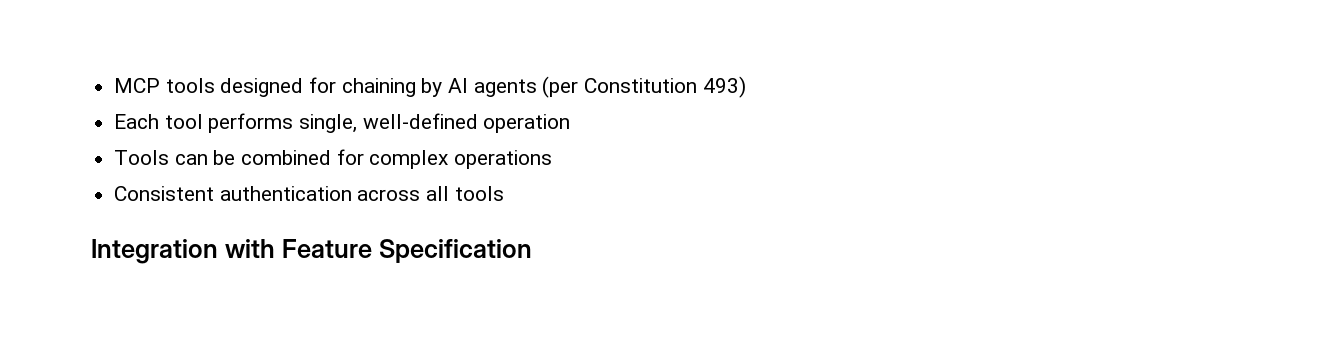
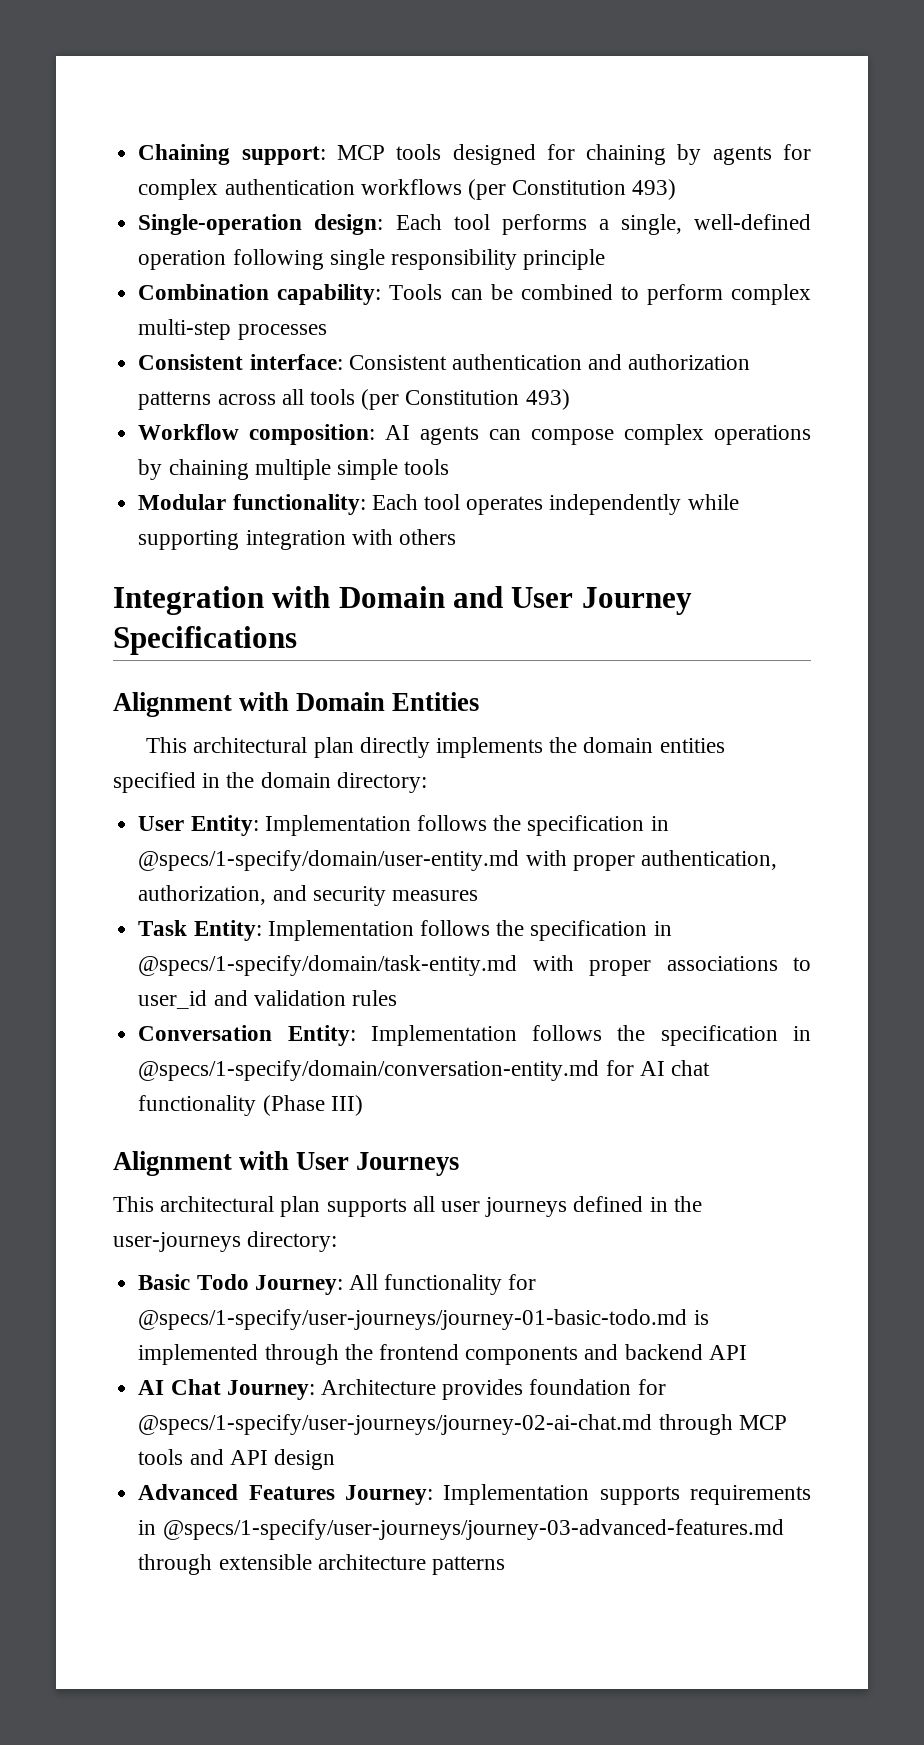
(114, 85) none -> [138,144,326,165] Chaining support:
[448,76,746,98] AI agents (per Constitution 493) // -> [712,144,811,165] [138,179,677,200] [138,214,384,235] agents for complex authentication workflows (per Constitution 493) // Single-operation design:
(294, 123) none -> [598,219,609,230] a
[114,149,553,169] [114,186,504,201] [91,239,532,264] // Tools can be combined for complex operations // Consistent authentication across all tools // Integration with Feature Specification -> [232,249,606,270] [138,284,811,305] [138,319,327,340] [138,354,751,370] [138,389,570,410] [138,424,812,445] [138,459,450,480] [138,494,739,515] [138,529,456,550] [113,586,692,615] [113,626,297,655] [113,692,480,717] [146,737,725,758] [113,772,427,793] [138,815,669,836] [138,850,777,871] [138,885,478,906] [138,920,672,941] [138,955,811,976] [138,990,397,1009] [138,1025,811,1046] [138,1060,710,1081] [138,1095,363,1116] [113,1151,460,1176] [113,1196,702,1217] [113,1231,338,1252] [138,1274,537,1295] [138,1309,709,1330] [138,1344,747,1365] [138,1379,666,1400] [138,1414,787,1435] [138,1449,335,1470] [138,1484,811,1505] [138,1519,784,1540] [138,1554,505,1575] following single responsibility principle // Combination capability: Tools can be combined to perform complex multi-step processes // Consistent interface: Consistent authentication and authorization patterns across all tools (per Constitution 493) // Workflow composition: AI agents can compose complex operations by chaining multiple simple tools // Modular functionality: Each tool operates independently while supporting integration with others // Integration with Domain and User Journey Specifications // Alignment with Domain Entities // This architectural plan directly implements the domain entities specified in the domain directory: // User Entity: Implementation follows the specification in @specs/1-specify/domain/user-entity.md with proper authentication, authorization, and security measures // Task Entity: Implementation follows the specification in @specs/1-specify/domain/task-entity.md with proper associations to user_id and validation rules // Conversation Entity: Implementation follows the specification in @specs/1-specify/domain/conversation-entity.md for AI chat functionality (Phase III) // Alignment with User Journeys // This architectural plan supports all user journeys defined in the user-journeys directory: // Basic Todo Journey: All functionality for @specs/1-specify/user-journeys/journey-01-basic-todo.md is implemented through the frontend components and backend API // AI Chat Journey: Architecture provides foundation for @specs/1-specify/user-journeys/journey-02-ai-chat.md through MCP tools and API design // Advanced Features Journey: Implementation supports requirements in @specs/1-specify/user-journeys/journey-03-advanced-features.md through extensible architecture patterns

